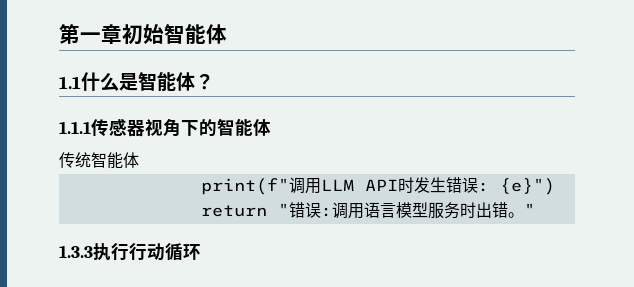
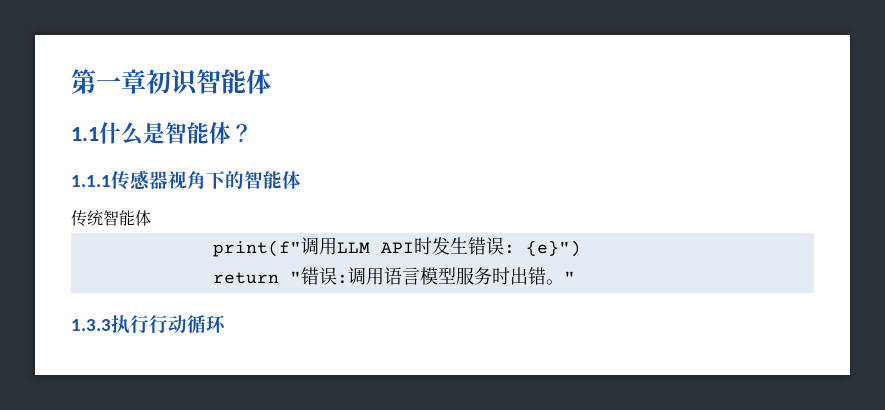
[143,24,164,44] 始 -> [171,69,198,96] 识

